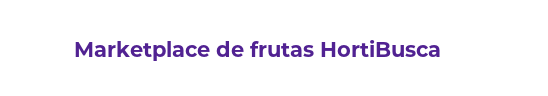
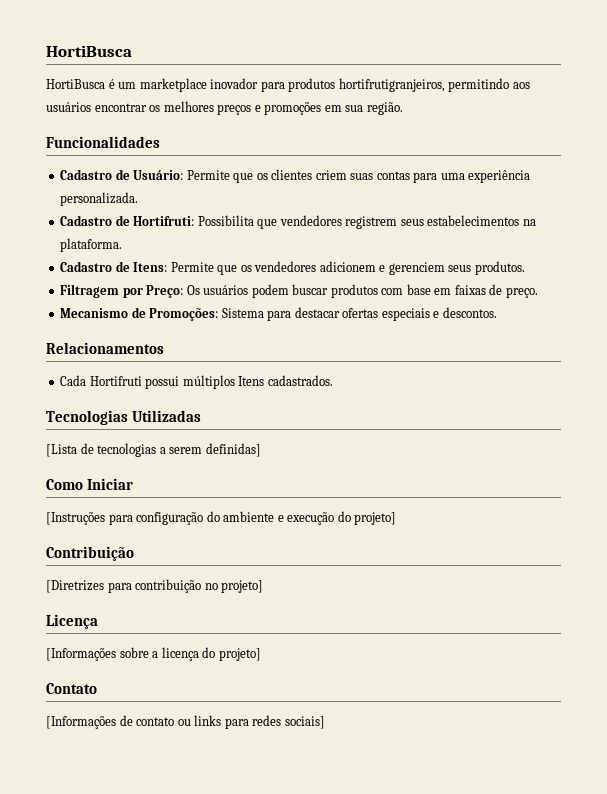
[74,40,441,61] Marketplace de frutas HortiBusca -> [46,45,132,57] [46,78,530,92] [46,101,403,115] [46,136,160,148] [60,169,531,183] [60,192,139,206] [60,215,536,229] [60,238,123,252] [60,261,525,275] [60,284,538,298] [60,307,497,321] [46,342,164,354] [60,375,333,389] [46,410,202,425] [46,443,261,457] [46,478,134,490] [46,511,397,525] [46,546,134,561] [46,579,264,593] [46,614,98,629] [46,647,261,661] [46,683,97,694] [46,715,325,729] HortiBusca // HortiBusca é um marketplace inovador para produtos hortifrutigranjeiros, permitindo aos usuários encontrar os melhores preços e promoções em sua região. // Funcionalidades // Cadastro de Usuário: Permite que os clientes criem suas contas para uma experiência personalizada. // Cadastro de Hortifruti: Possibilita que vendedores registrem seus estabelecimentos na plataforma. // Cadastro de Itens: Permite que os vendedores adicionem e gerenciem seus produtos. // Filtragem por Preço: Os usuários podem buscar produtos com base em faixas de preço. // Mecanismo de Promoções: Sistema para destacar ofertas especiais e descontos. // Relacionamentos // Cada Hortifruti possui múltiplos Itens cadastrados. // Tecnologias Utilizadas // [Lista de tecnologias a serem definidas] // Como Iniciar // [Instruções para configuração do ambiente e execução do projeto] // Contribuição // [Diretrizes para contribuição no projeto] // Licença // [Informações sobre a licença do projeto] // Contato // [Informações de contato ou links para redes sociais]

